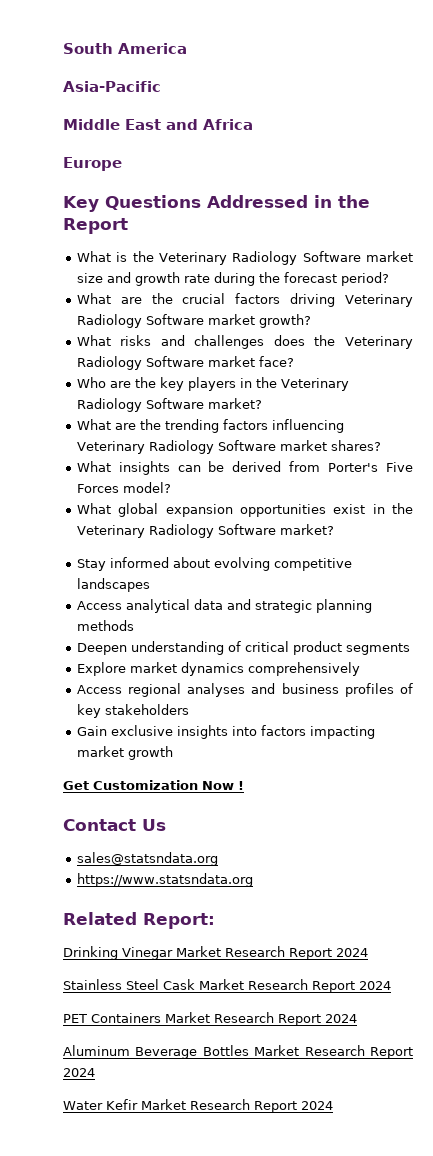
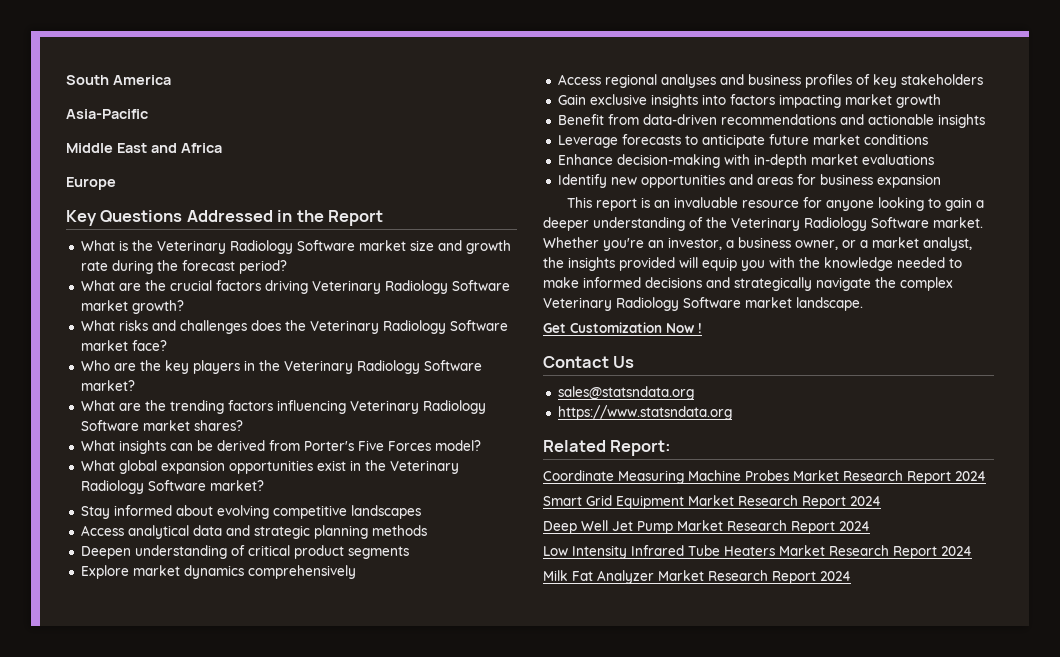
(173, 753) none -> [557,114,985,128] [557,134,928,148] [557,154,934,168] [557,174,941,188] [566,197,984,211] [543,217,983,231] [543,237,972,251] [543,257,962,271] [543,277,953,291] [543,297,863,311] // Benefit from data-driven recommendations and actionable insights // Leverage forecasts to anticipate future market conditions // Enhance decision-making with in-depth market evaluations // Identify new opportunities and areas for business expansion // This report is an invaluable resource for anyone looking to gain a deeper understanding of the Veterinary Radiology Software market. Whether you're an investor, a business owner, or a market analyst, the insights provided will equip you with the knowledge needed to make informed decisions and strategically navigate the complex Veterinary Radiology Software market landscape.
[63,946,368,960] [63,979,391,993] [63,1012,357,1026] [63,1045,413,1059] [63,1068,95,1077] [63,1099,138,1110] Drinking Vinegar Market Research Report 2024 // Stainless Steel Cask Market Research Report 2024 // PET Containers Market Research Report 2024 // Aluminum Beverage Bottles Market Research Report 2024 // Water Kefir -> [543,470,986,484] [543,495,881,509] [543,520,870,534] [543,545,972,559] [543,570,654,584] Coordinate Measuring Machine Probes Market Research Report 2024 // Smart Grid Equipment Market Research Report 2024 // Deep Well Jet Pump Market Research Report 2024 // Low Intensity Infrared Tube Heaters Market Research Report 2024 // Milk Fat Analyzer

